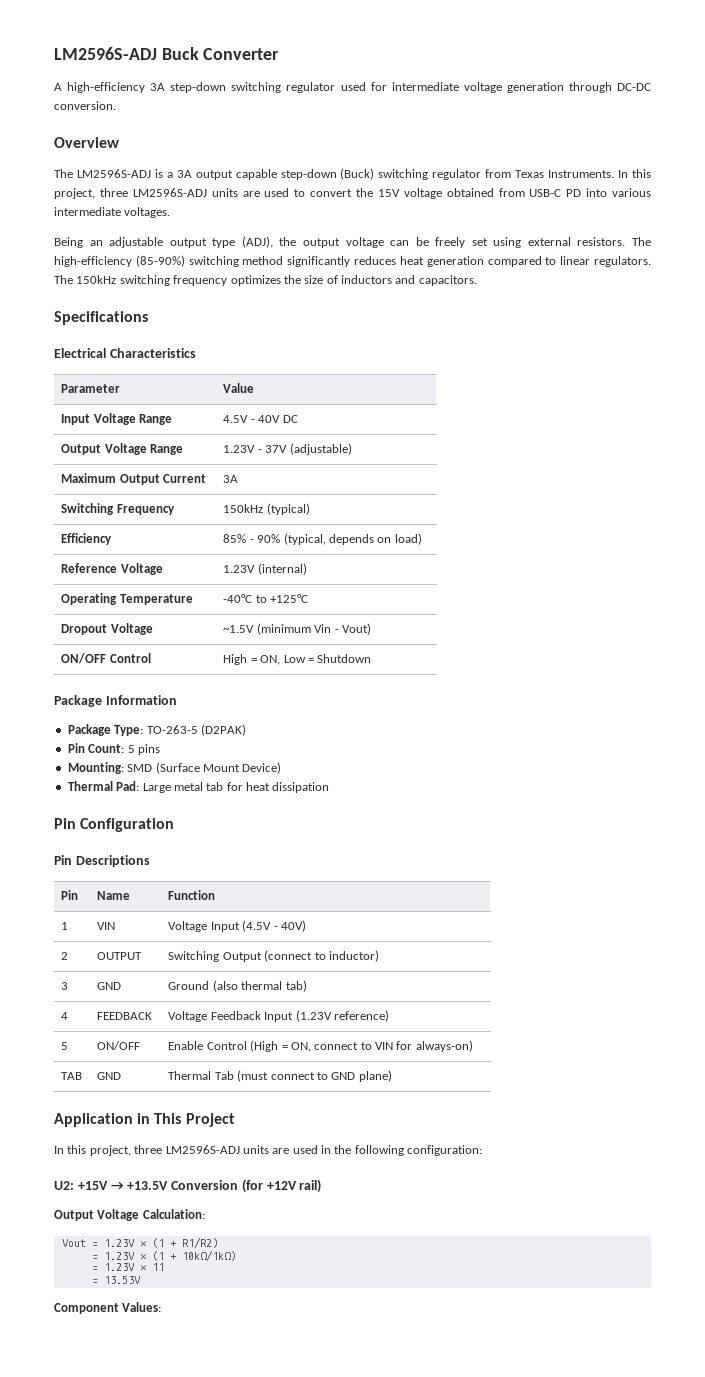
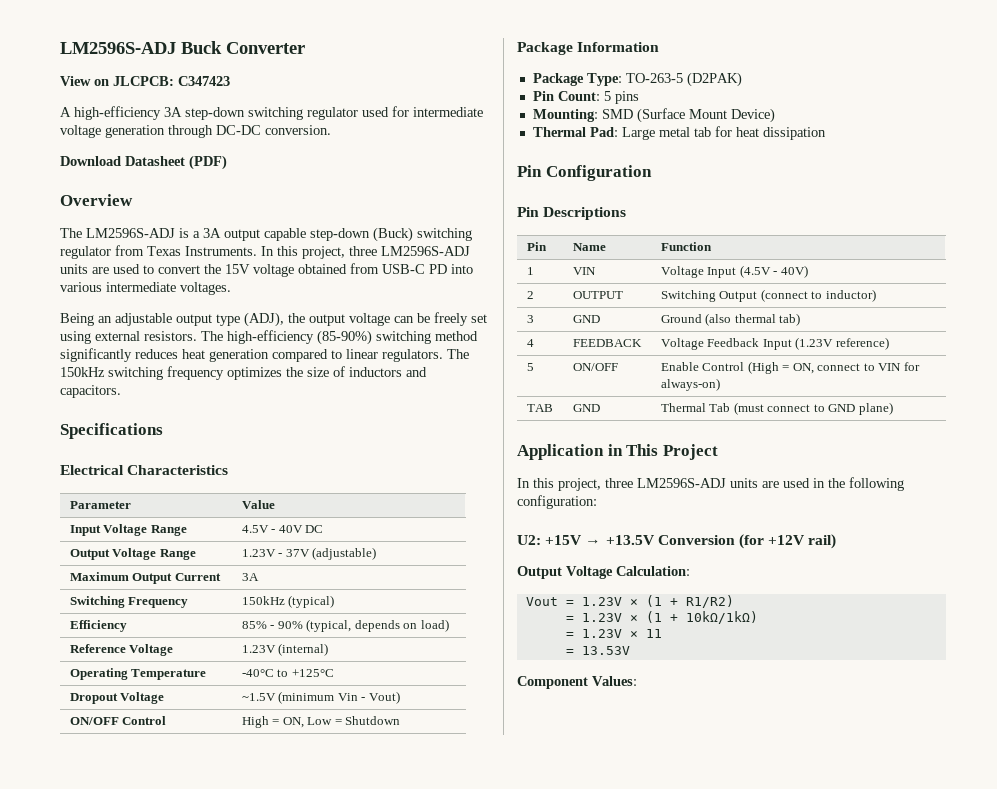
(280, 54) none -> [60,76,230,86] // View on JLCPCB: C347423
(116, 105) none -> [60,155,227,170] // Download Datasheet (PDF)

